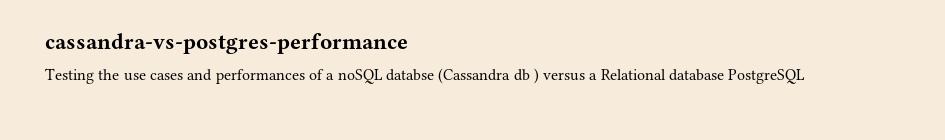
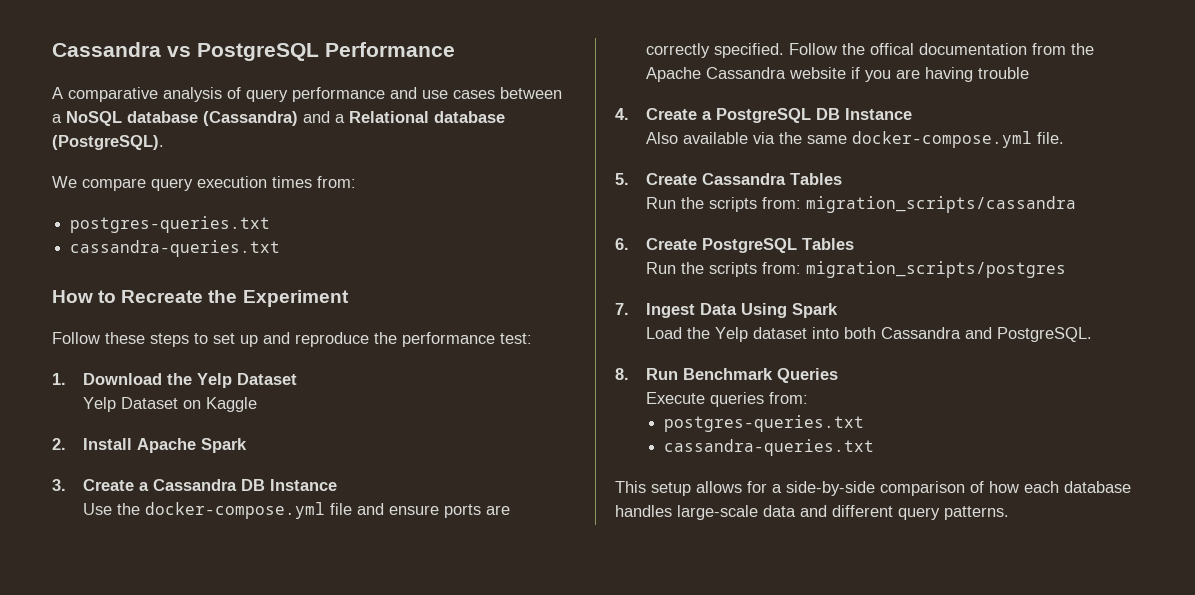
[45,33,408,54] [45,68,806,84] cassandra-vs-postgres-performance // Testing the use cases and performances of a noSQL databse (Cassandra db ) versus a Relational database PostgreSQL -> [52,42,455,61] [52,87,562,102] [52,111,505,126] [52,135,164,150] [52,176,356,191] [70,216,271,233] [70,240,281,257] [52,290,349,307] [52,332,532,347] [52,373,297,388] [82,397,257,412] [52,438,247,453] [52,479,337,491] [82,502,510,519] [645,43,1094,58] [645,67,1029,82] [615,108,912,123] [645,131,1064,148] [615,173,842,185] [645,196,1076,213] [615,238,854,253] [645,261,1066,278] [615,303,838,318] [645,327,1092,342] [615,368,838,383] [645,392,808,407] [663,415,864,432] [663,439,874,456] [615,481,1131,496] [615,505,1009,520] Cassandra vs PostgreSQL Performance // A comparative analysis of query performance and use cases between a NoSQL database (Cassandra) and a Relational database (PostgreSQL). // We compare query execution times from: // postgres-queries.txt // cassandra-queries.txt // How to Recreate the Experiment // Follow these steps to set up and reproduce the performance test: // 1. Download the Yelp Dataset // Yelp Dataset on Kaggle // 2. Install Apache Spark // 3. Create a Cassandra DB Instance // Use the docker-compose.yml file and ensure ports are correctly specified. Follow the offical documentation from the Apache Cassandra website if you are having trouble // 4. Create a PostgreSQL DB Instance // Also available via the same docker-compose.yml file. // 5. Create Cassandra Tables // Run the scripts from: migration_scripts/cassandra // 6. Create PostgreSQL Tables // Run the scripts from: migration_scripts/postgres // 7. Ingest Data Using Spark // Load the Yelp dataset into both Cassandra and PostgreSQL. // 8. Run Benchmark Queries // Execute queries from: // postgres-queries.txt // cassandra-queries.txt // This setup allows for a side-by-side comparison of how each database handles large-scale data and different query patterns.

